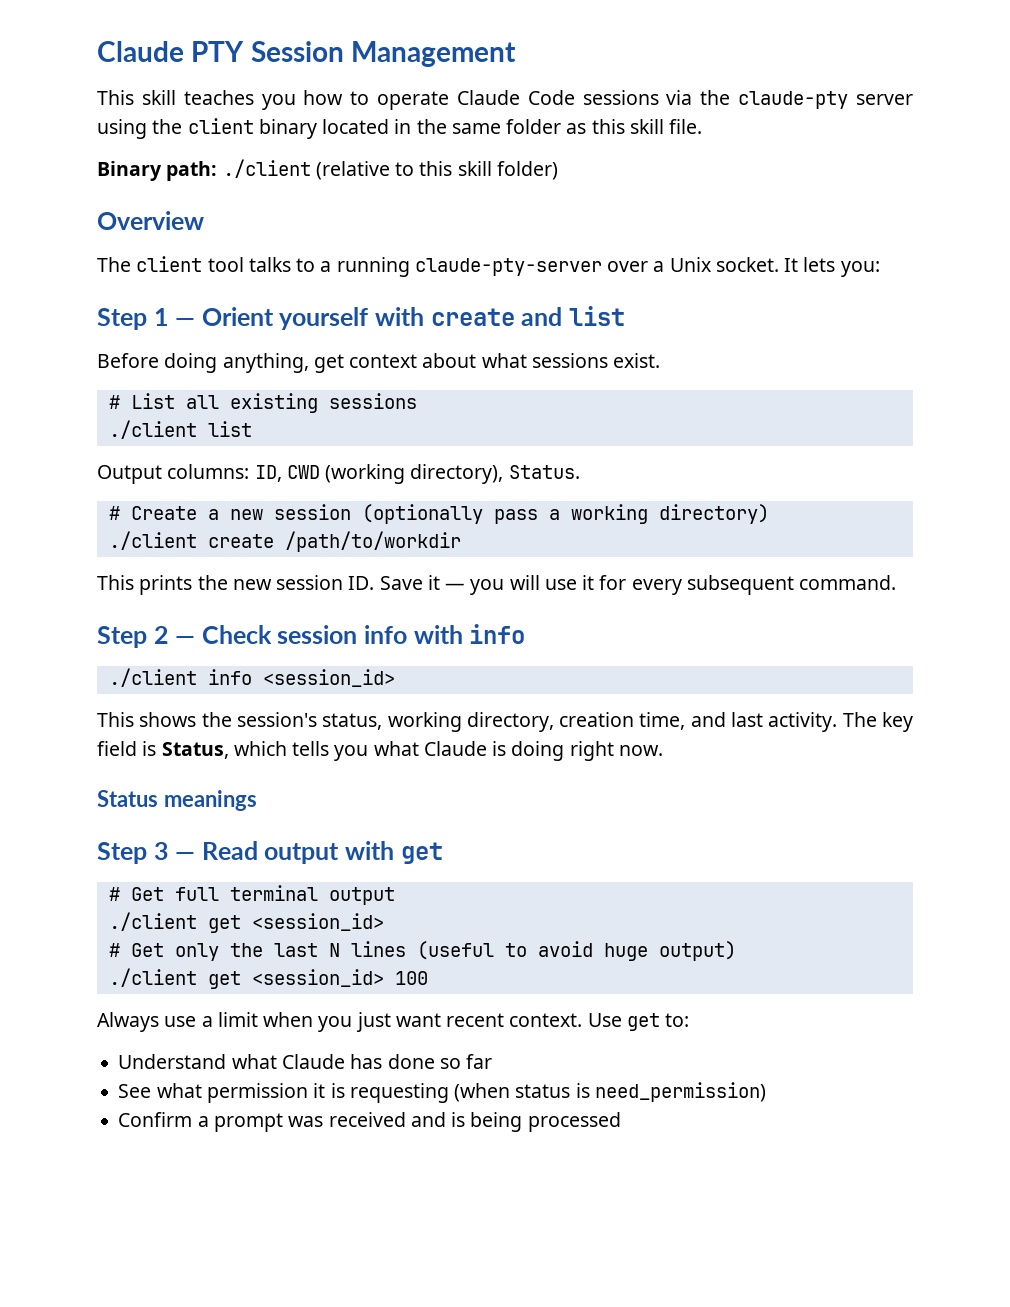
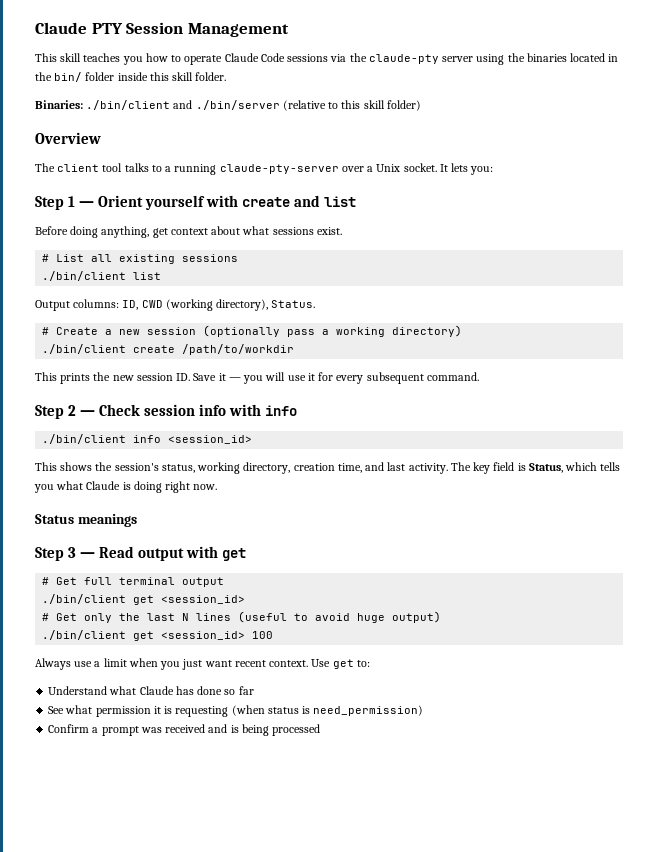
[187,118,317,139] client binary -> [526,53,567,62] binaries
[451,119,703,134] [97,159,311,181] same folder as this skill file. // Binary path: ./client -> [54,72,227,82] [35,100,280,110] bin/ folder inside this skill folder. // Binaries: ./bin/client and ./bin/server
[108,420,197,439] ./client -> [42,271,127,281] ./bin/client
[108,531,197,550] ./client -> [42,344,127,354] ./bin/client
[108,668,197,687] ./client -> [42,434,127,444] ./bin/client
[108,912,197,931] ./client -> [42,594,127,604] ./bin/client
[108,968,197,987] ./client -> [42,630,127,640] ./bin/client

